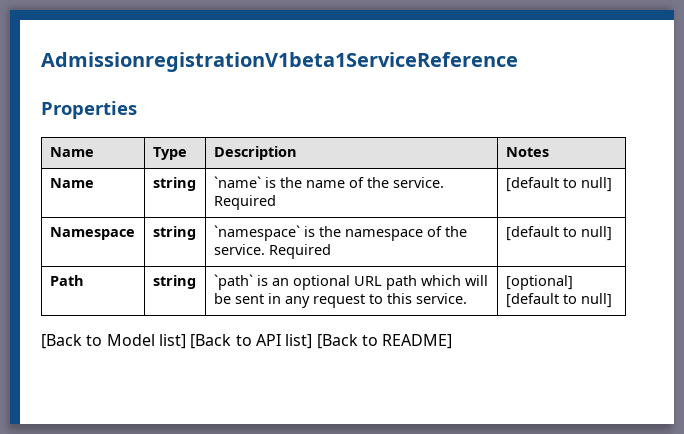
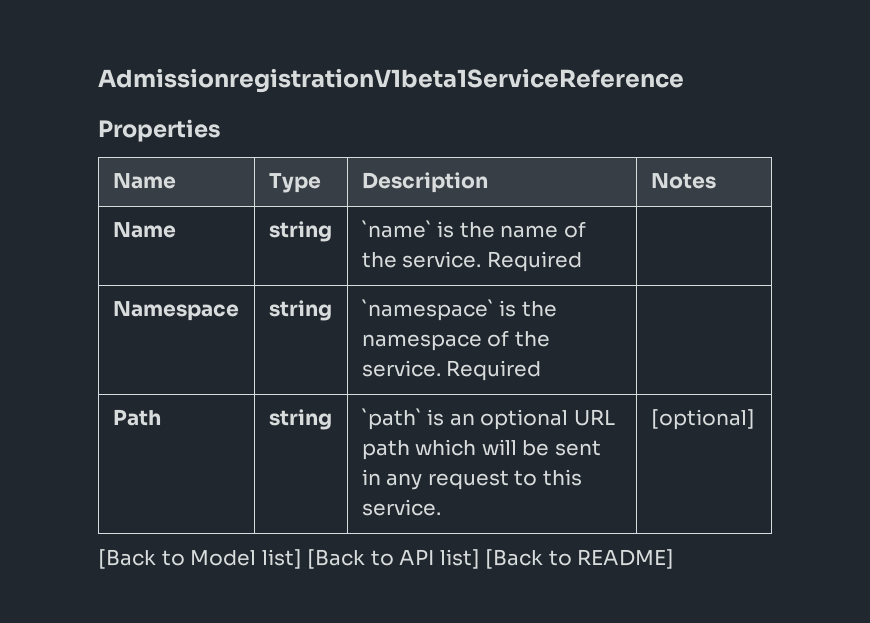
[505,177,612,192] [default to null] -> (582, 261) none
[505,226,612,241] [default to null] -> (542, 370) none
[505,293,612,308] [default to null] -> (755, 419) none

